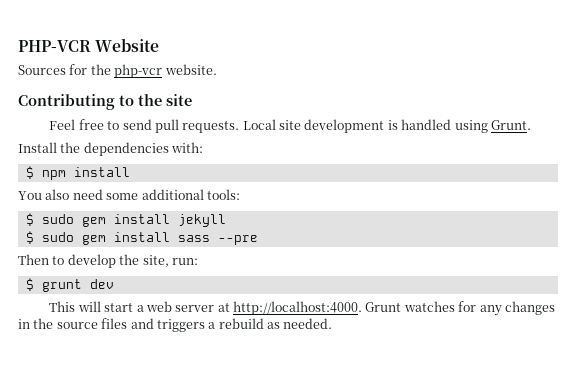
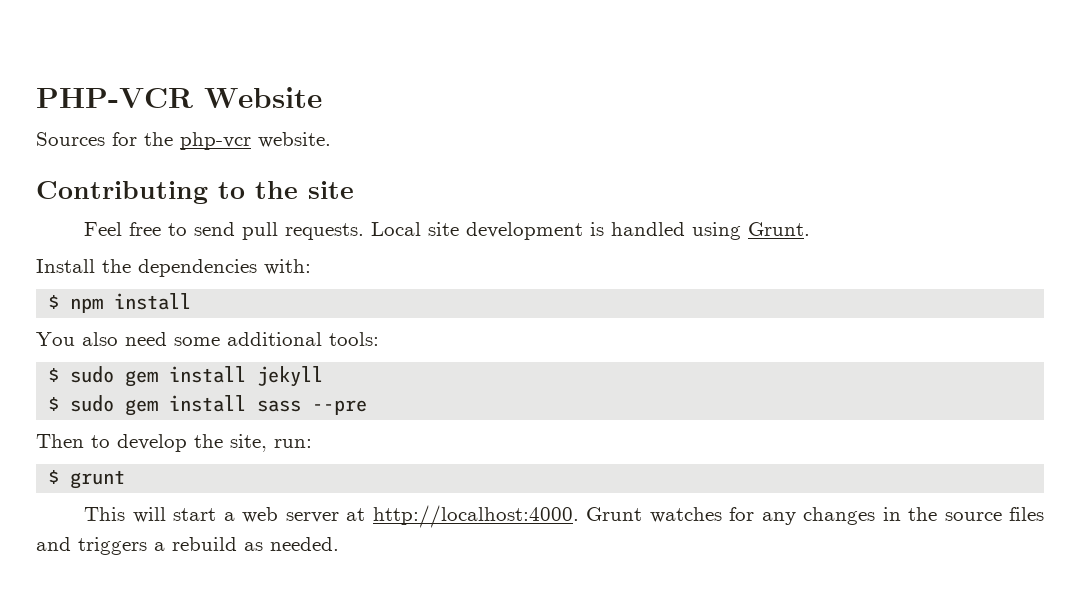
[89,279,114,289] dev -> (126, 479) none

